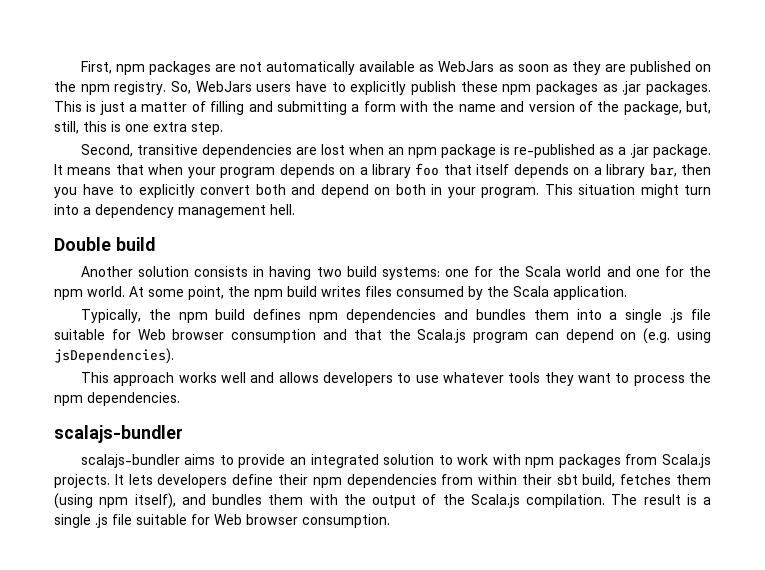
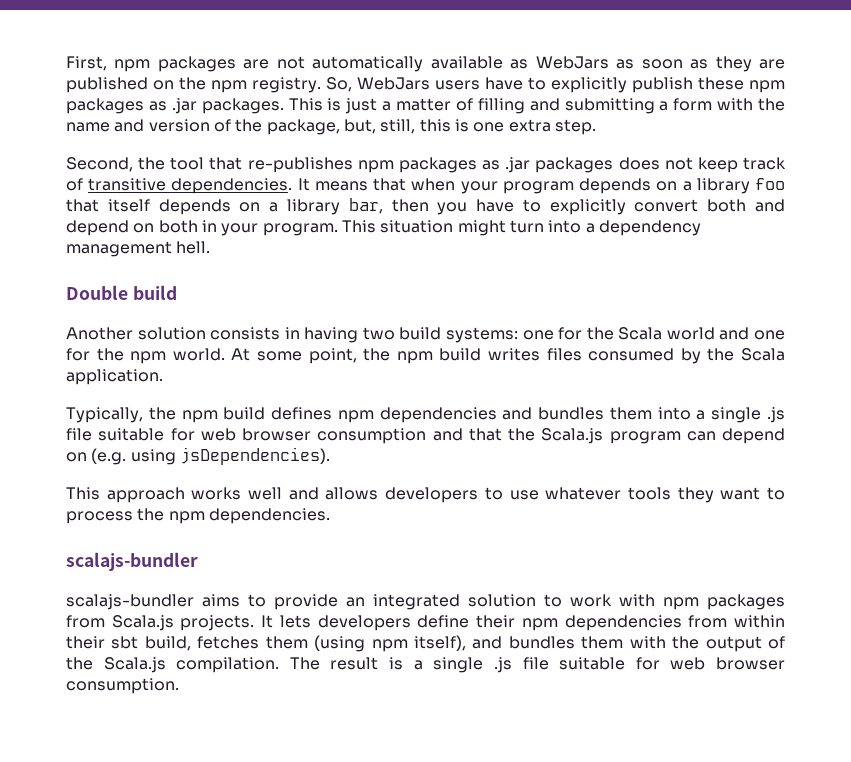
[136,144,711,158] transitive dependencies are lost when an npm package is re-published as a .jar package. -> [138,157,786,173] [66,178,293,194] the tool that re-publishes npm packages as .jar packages does not keep track of transitive dependencies.
[137,329,166,340] Web -> [200,428,236,441] web
[214,514,242,525] Web -> [670,657,706,670] web

